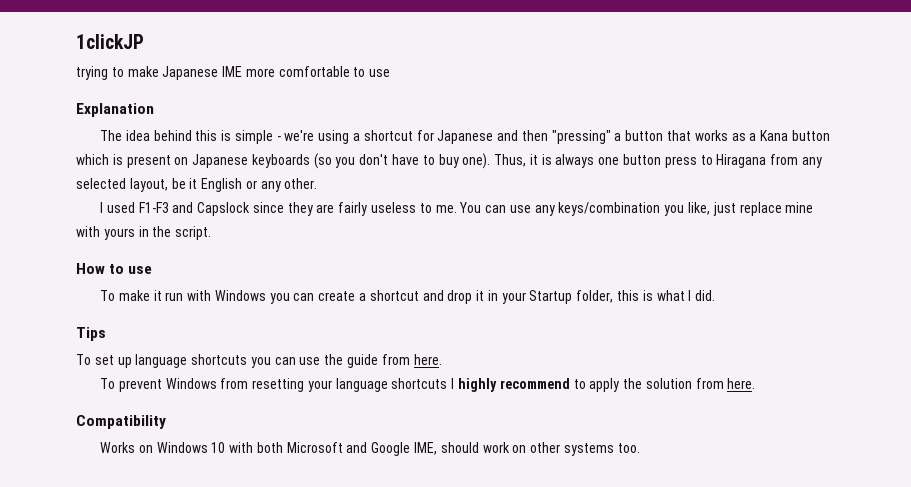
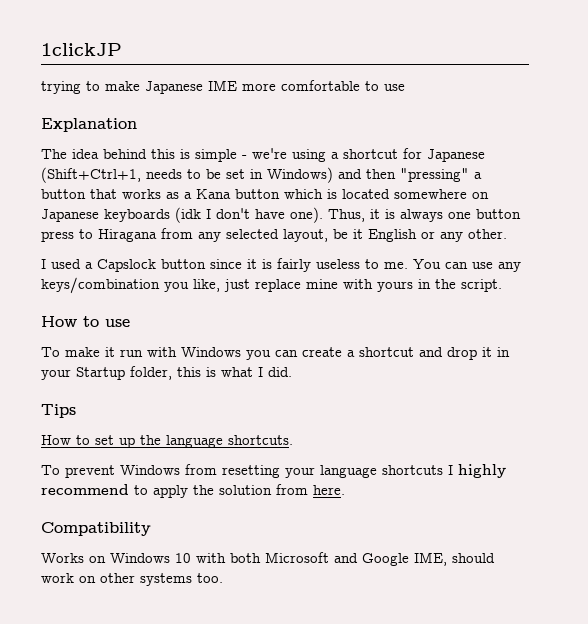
(494, 137) none -> [41,167,333,183] (Shift+Ctrl+1, needs to be set in Windows)
[126,155,171,168] present -> [342,189,467,199] located somewhere
[313,153,459,169] (so you don't have to buy -> [175,207,285,223] (idk I don't have
[138,202,335,216] F1-F3 and Capslock since they are -> [85,259,272,272] a Capslock button since it is
[76,354,442,368] To set up language shortcuts you can use the guide from here. -> [41,435,293,448] How to set up the language shortcuts.

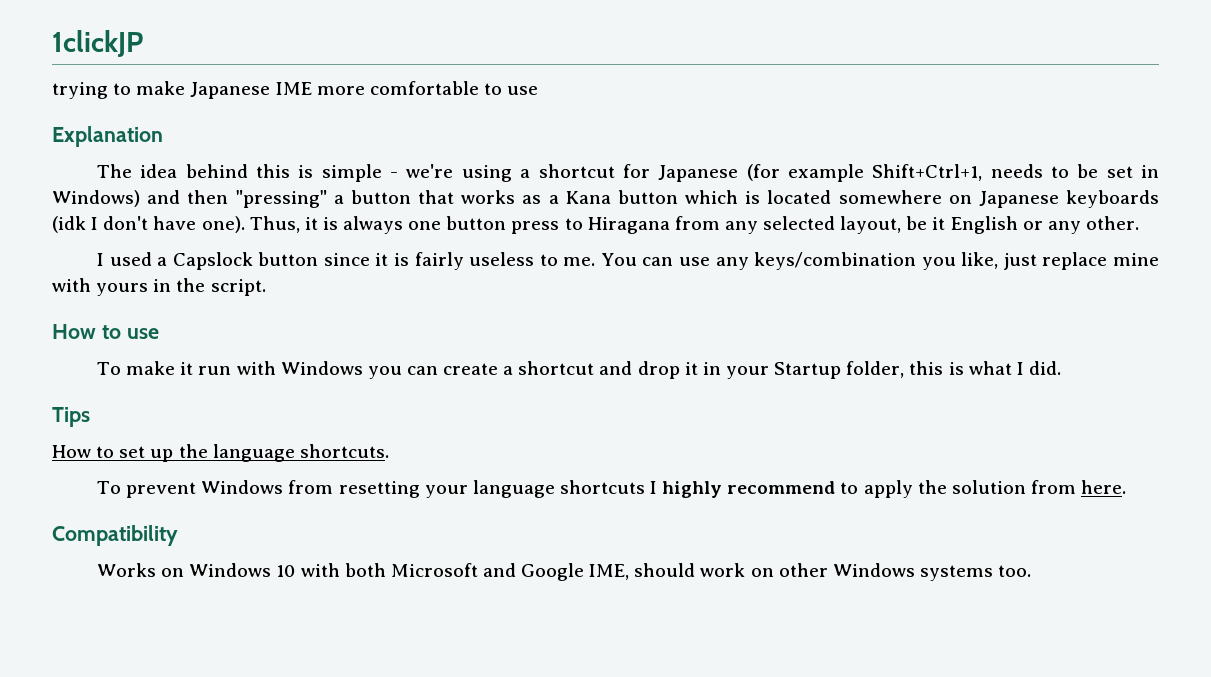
[41,167,141,183] (Shift+Ctrl+1, -> [746,164,983,182] (for example Shift+Ctrl+1,
(135, 578) none -> [832,563,915,577] Windows

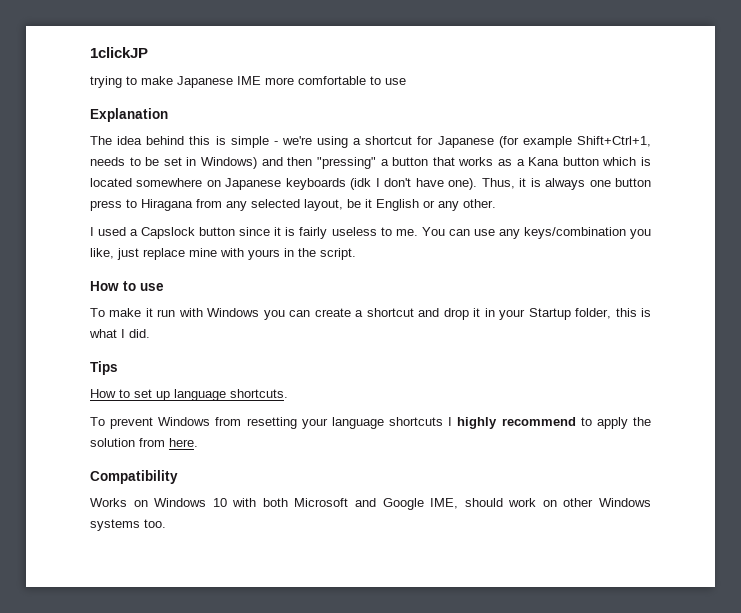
[178,444,208,458] the -> (170, 396) none

